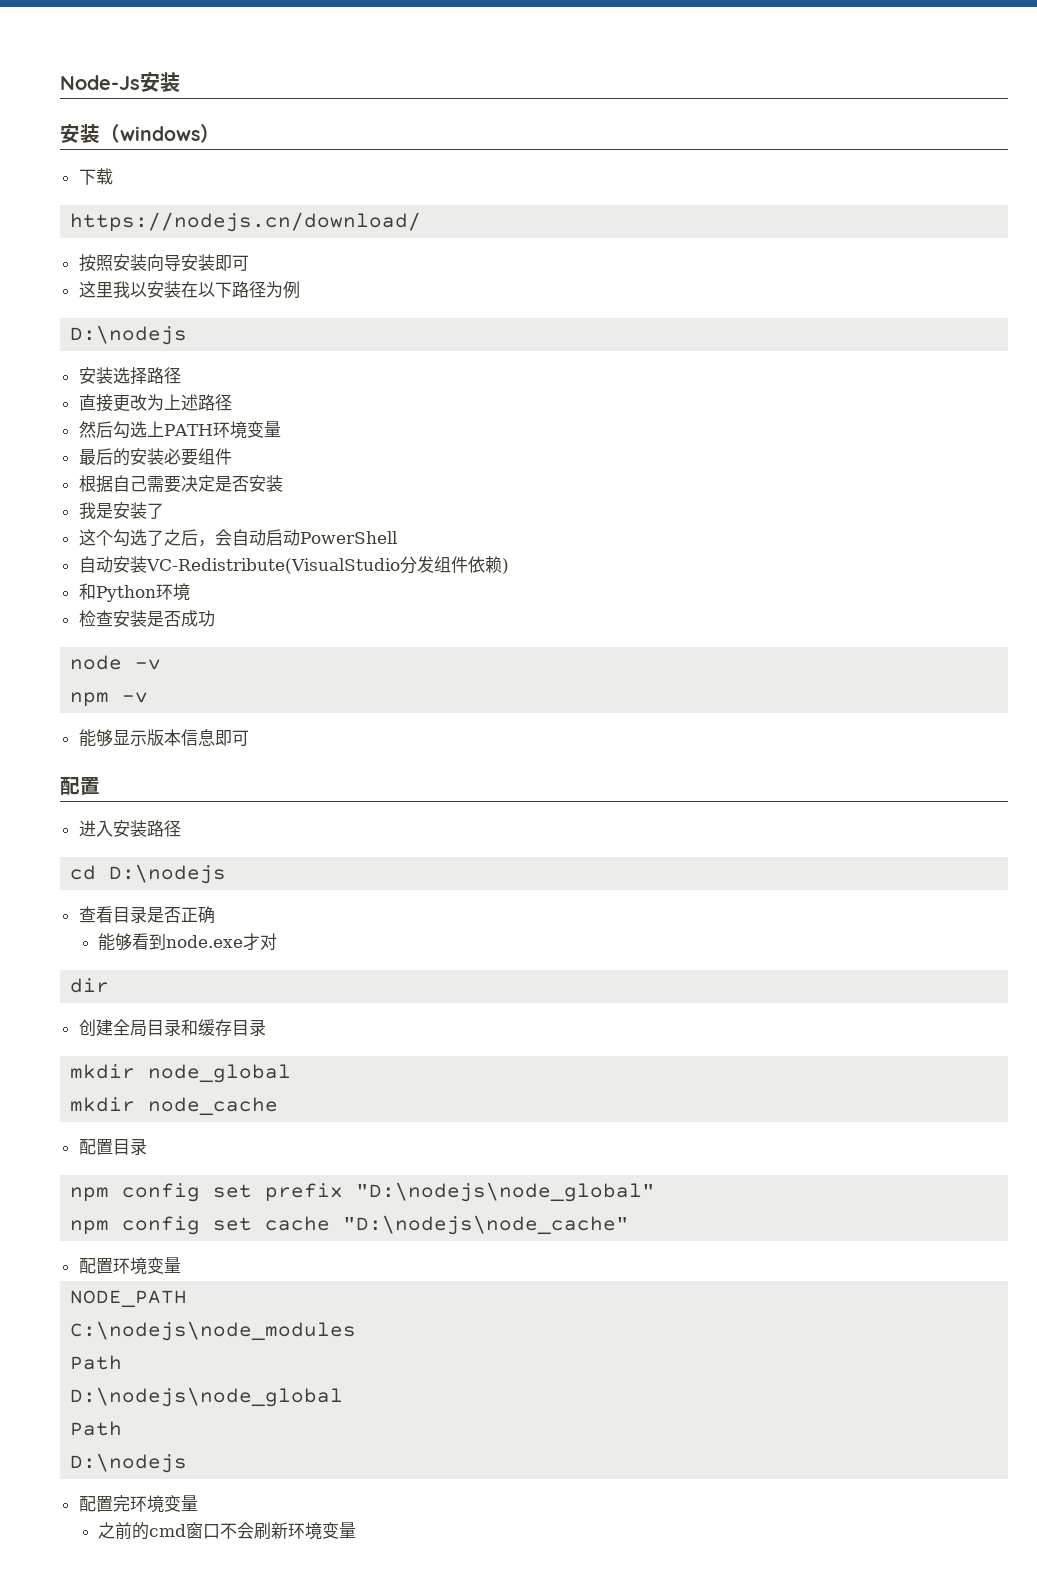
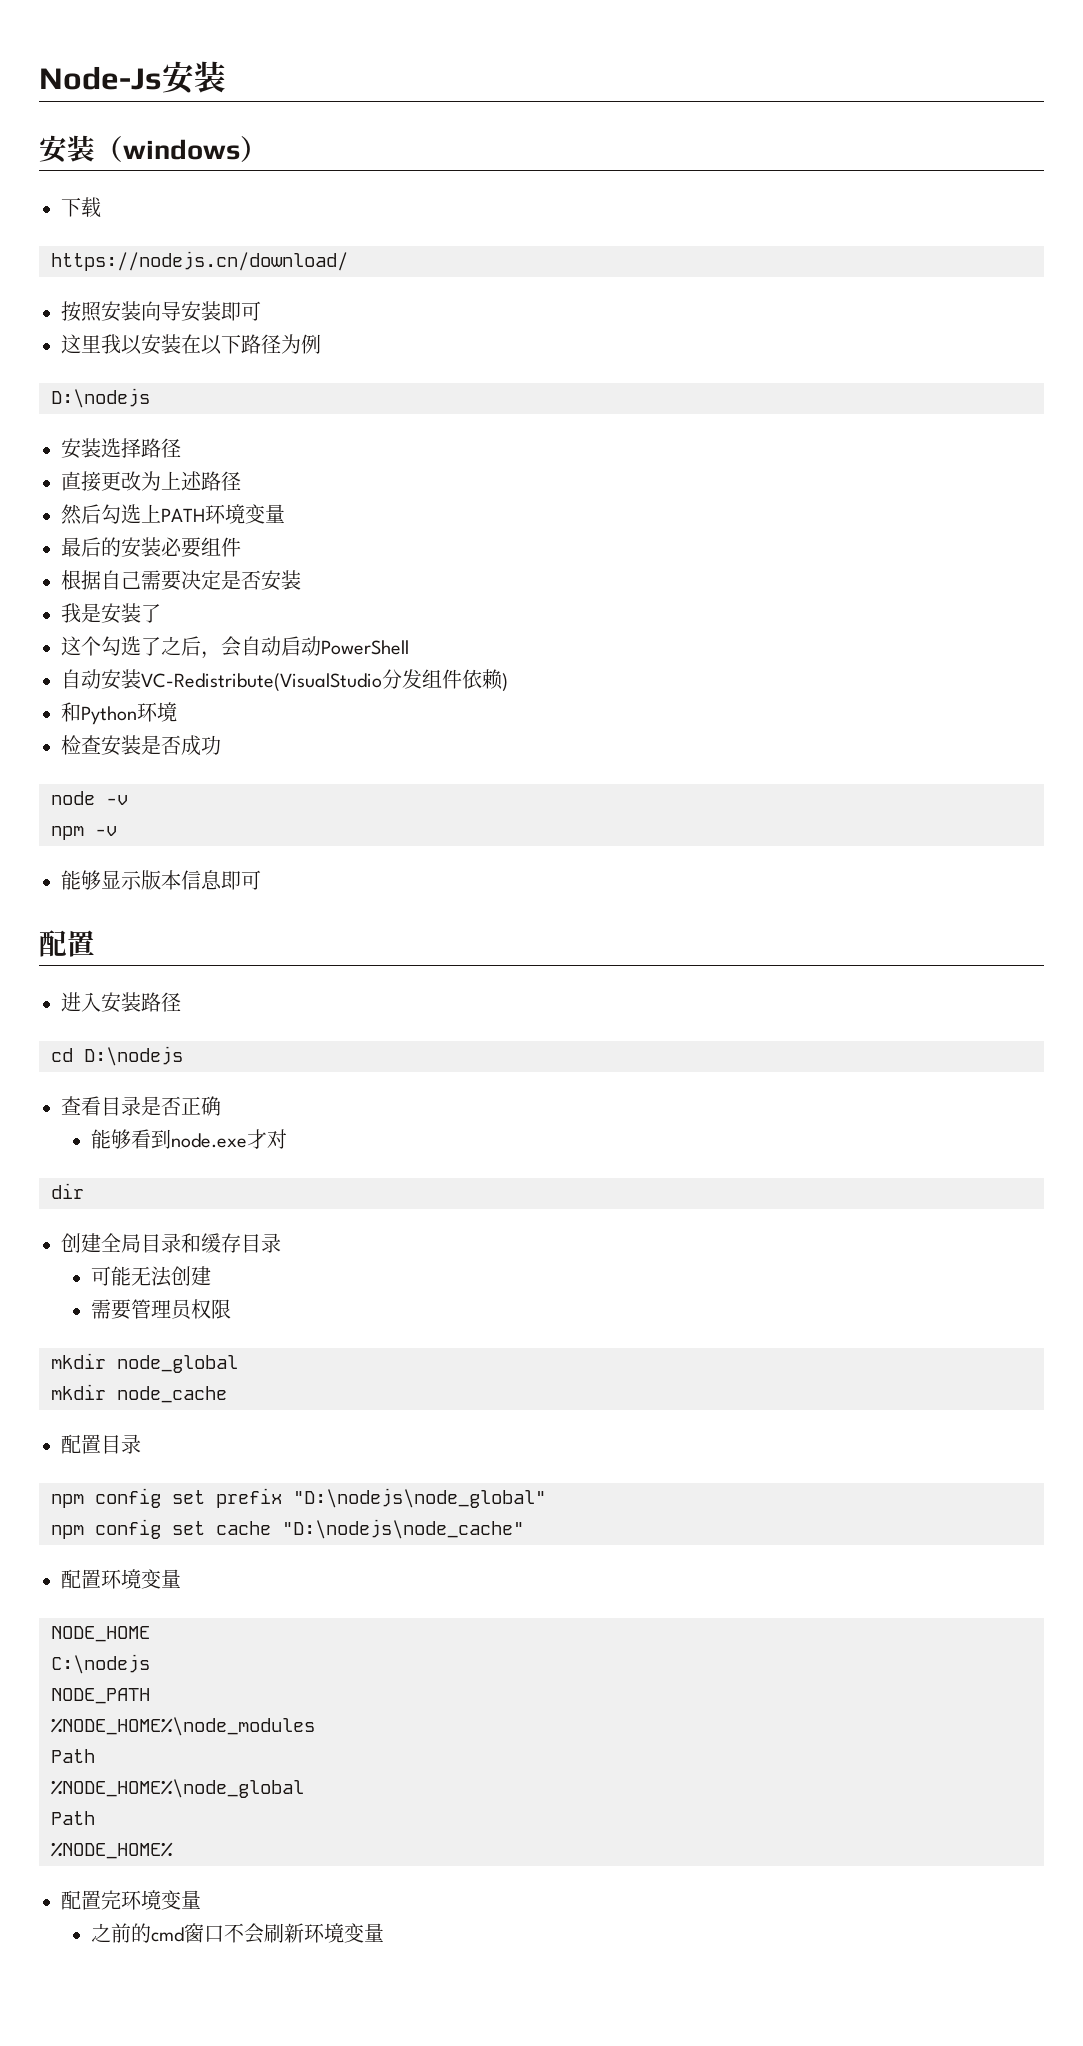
(266, 1027) none -> [91,1266,212,1287] [91,1299,232,1320] // 可能无法创建 // 需要管理员权限
(181, 1265) none -> [51,1626,150,1642] [51,1654,150,1674] // NODE_HOME // C:\nodejs
[70,1321,357,1341] [70,1355,123,1370] [70,1387,344,1407] [70,1421,123,1436] [70,1453,188,1473] C:\nodejs\node_modules // Path // D:\nodejs\node_global // Path // D:\nodejs -> [51,1717,315,1736] [51,1749,95,1763] [51,1779,304,1798] [51,1811,95,1825] [51,1842,173,1859] %NODE_HOME%\node_modules // Path // %NODE_HOME%\node_global // Path // %NODE_HOME%

